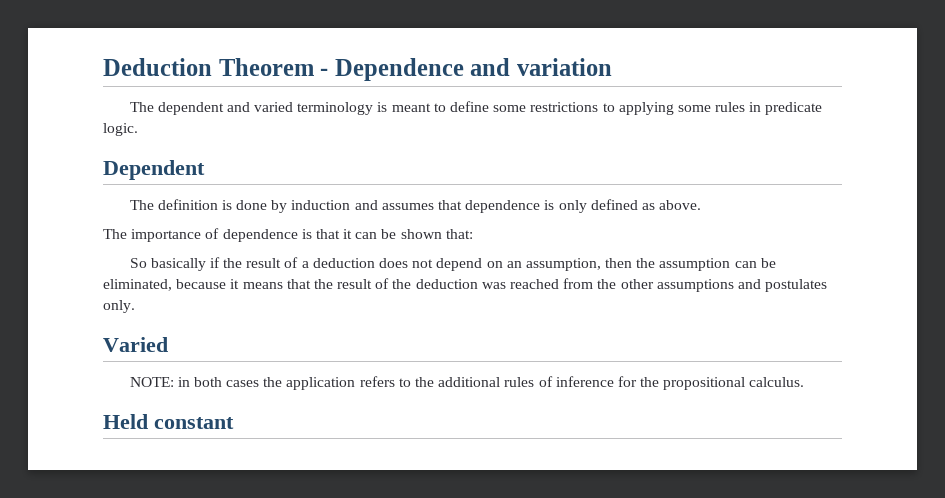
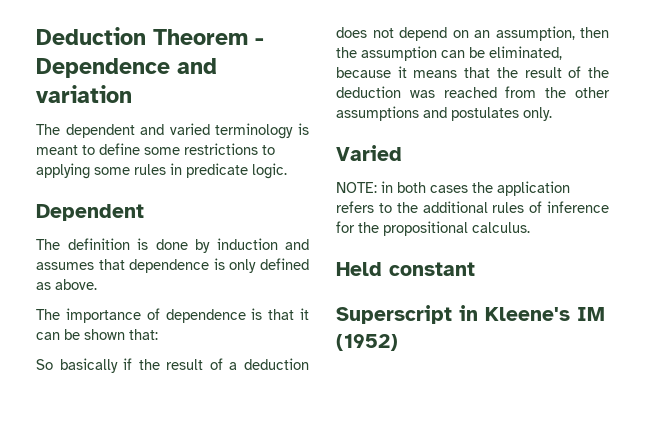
(234, 423) none -> [336,305,605,324] [336,334,398,351] // Superscript in Kleene's IM (1952)

